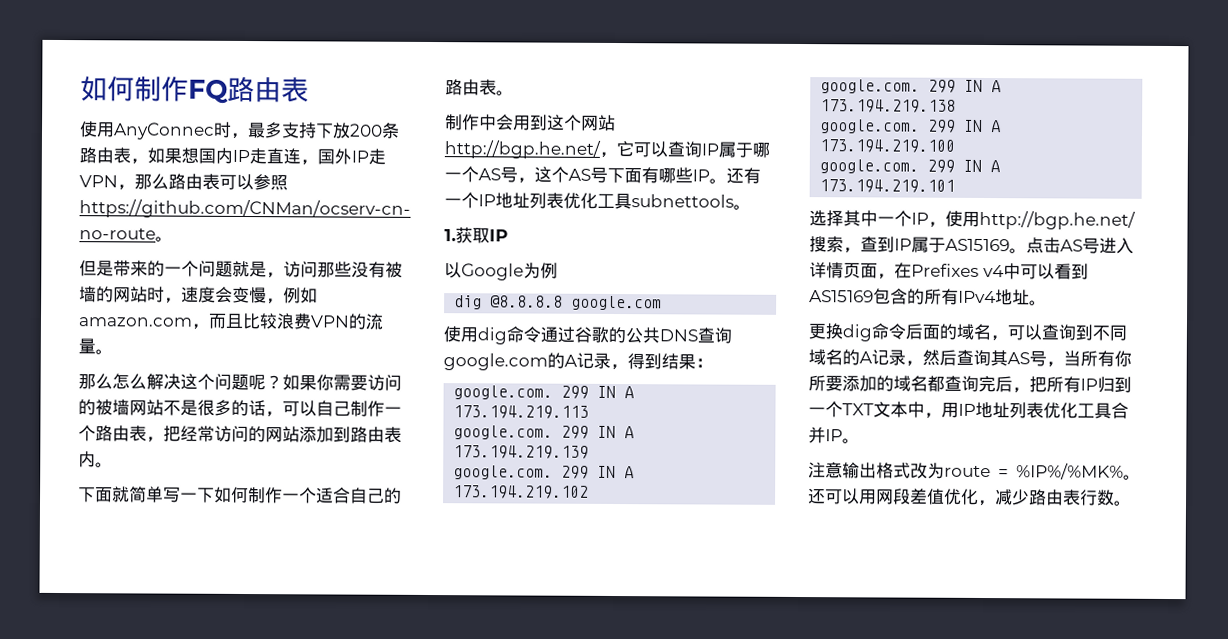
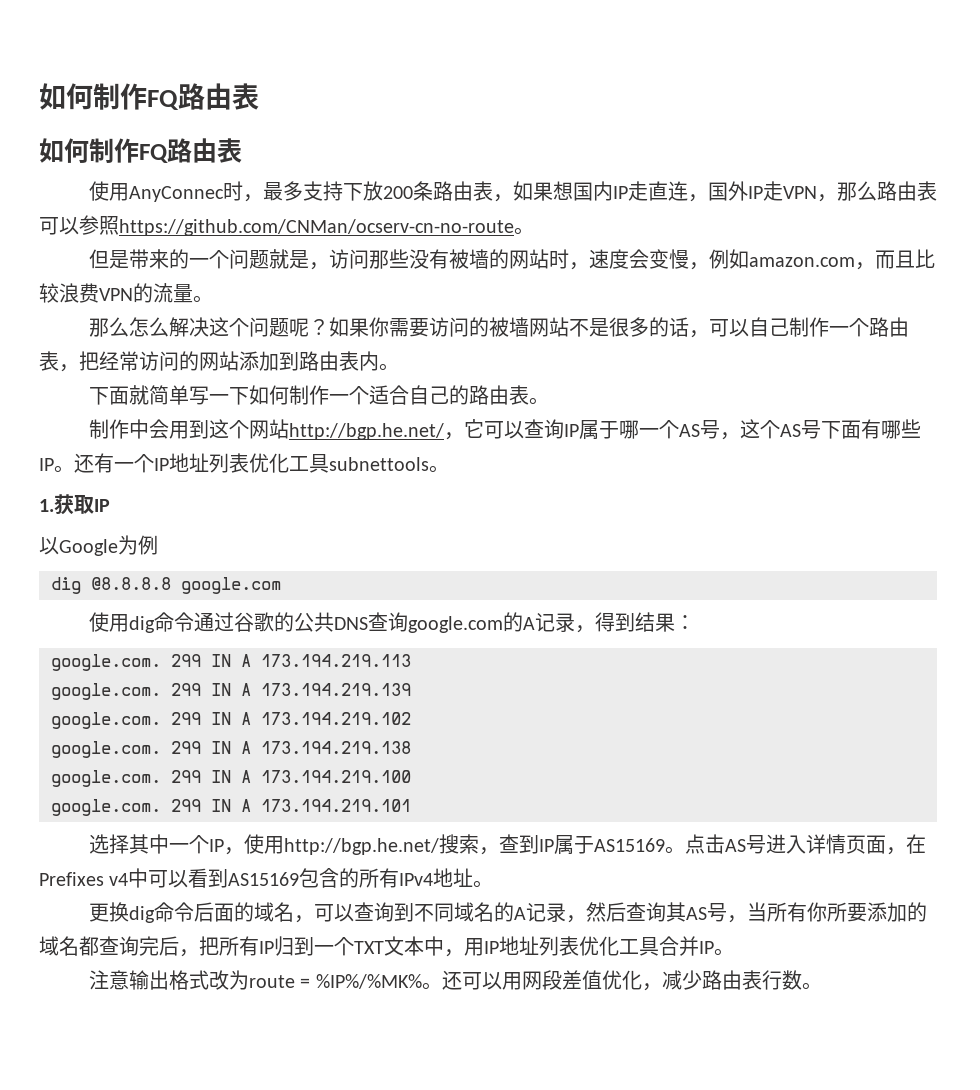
[80,76,309,104] 如何制作FQ路由表 -> [39,83,259,110] [39,138,242,163] 如何制作FQ路由表 // 如何制作FQ路由表

